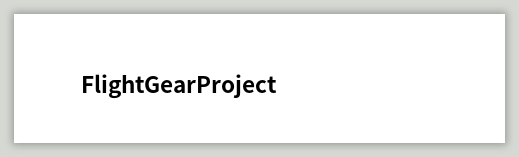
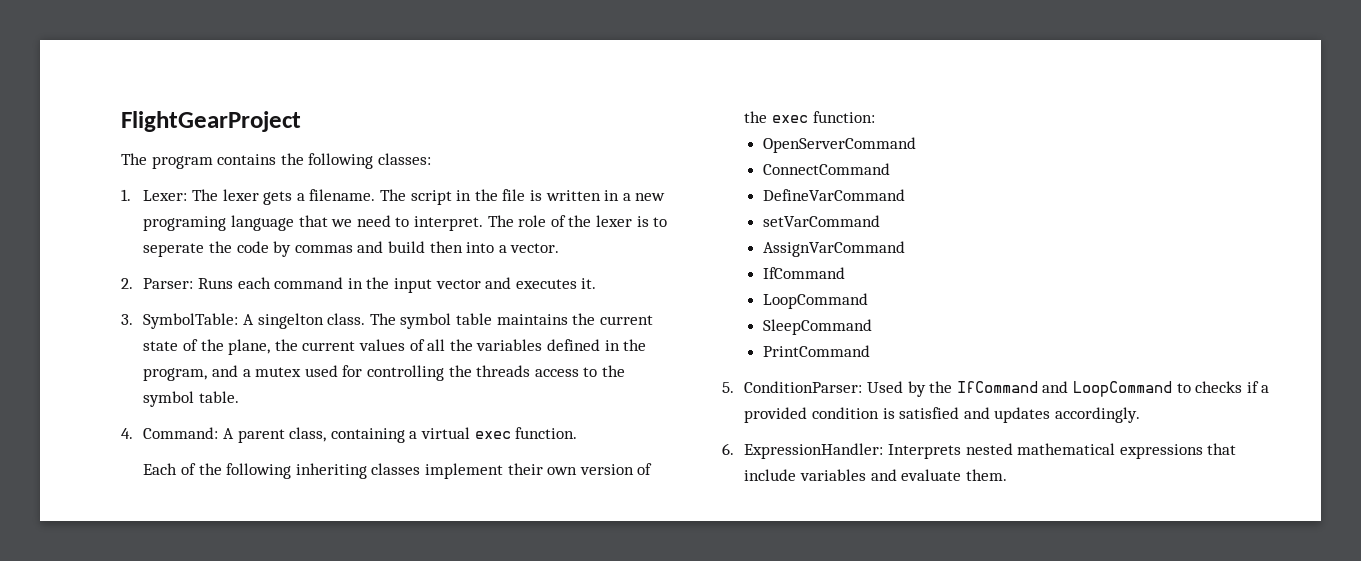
(277, 86) none -> [121,153,431,169] [121,189,666,205] [143,215,668,231] [143,241,560,257] [121,277,597,293] [121,313,653,329] [143,339,647,355] [143,365,625,381] [143,391,240,407] [121,427,578,443] [143,463,653,479] [744,111,875,123] [763,137,917,153] [763,163,891,175] [763,189,906,201] [763,215,881,227] [763,241,906,257] [763,267,846,279] [763,293,869,309] [763,319,873,335] [763,345,871,357] [722,381,1270,397] [744,407,1140,423] [722,443,1237,459] [744,469,1007,481] // The program contains the following classes: // 1. Lexer: The lexer gets a filename. The script in the file is written in a new programing language that we need to interpret. The role of the lexer is to seperate the code by commas and build then into a vector. // 2. Parser: Runs each command in the input vector and executes it. // 3. SymbolTable: A singelton class. The symbol table maintains the current state of the plane, the current values of all the variables defined in the program, and a mutex used for controlling the threads access to the symbol table. // 4. Command: A parent class, containing a virtual exec function. // Each of the following inheriting classes implement their own version of the exec function: // OpenServerCommand // ConnectCommand // DefineVarCommand // setVarCommand // AssignVarCommand // IfCommand // LoopCommand // SleepCommand // PrintCommand // 5. ConditionParser: Used by the IfCommand and LoopCommand to checks if a provided condition is satisfied and updates accordingly. // 6. ExpressionHandler: Interprets nested mathematical expressions that include variables and evaluate them.

